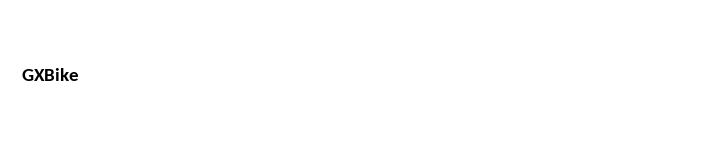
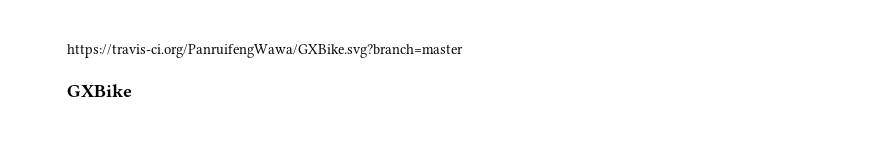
(22, 74) none -> [67,44,463,58] https://travis-ci.org/PanruifengWawa/GXBike.svg?branch=master //

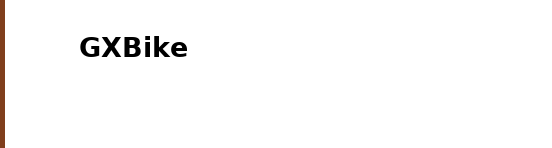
[67,44,463,58] https://travis-ci.org/PanruifengWawa/GXBike.svg?branch=master // -> (79, 46) none

